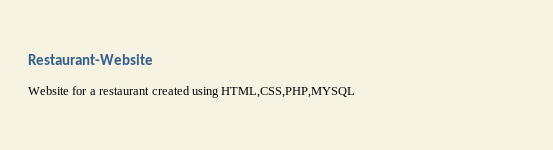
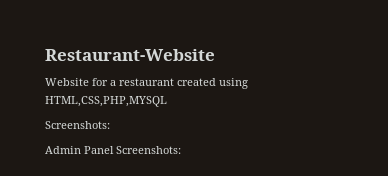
(356, 92) none -> [45,121,110,129] [45,146,181,154] // Screenshots: // Admin Panel Screenshots:

